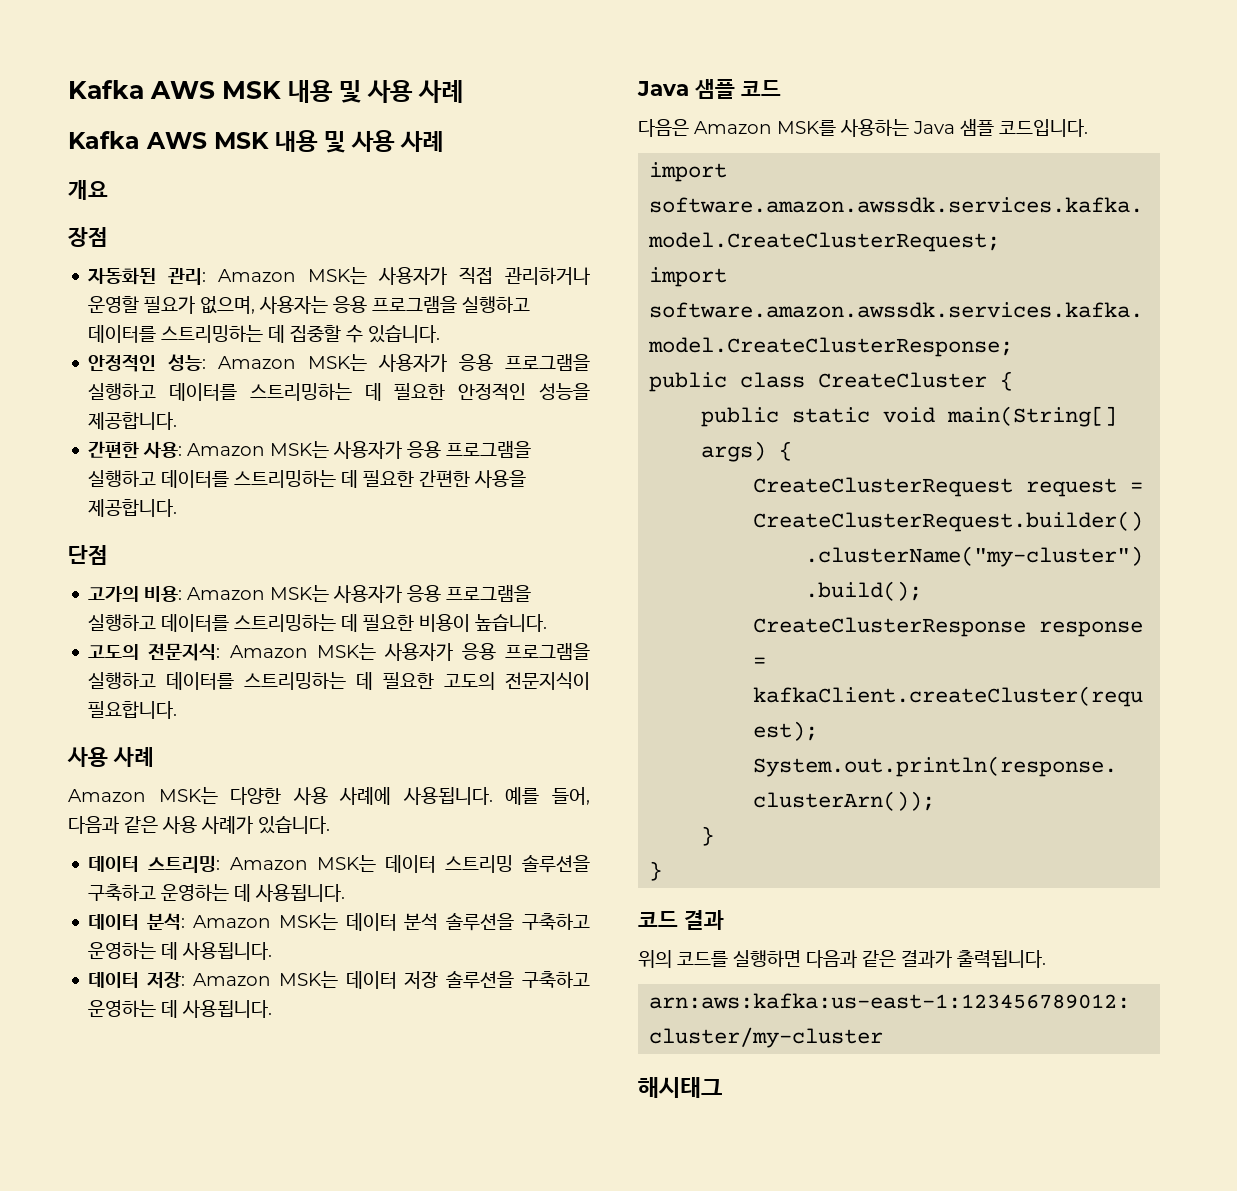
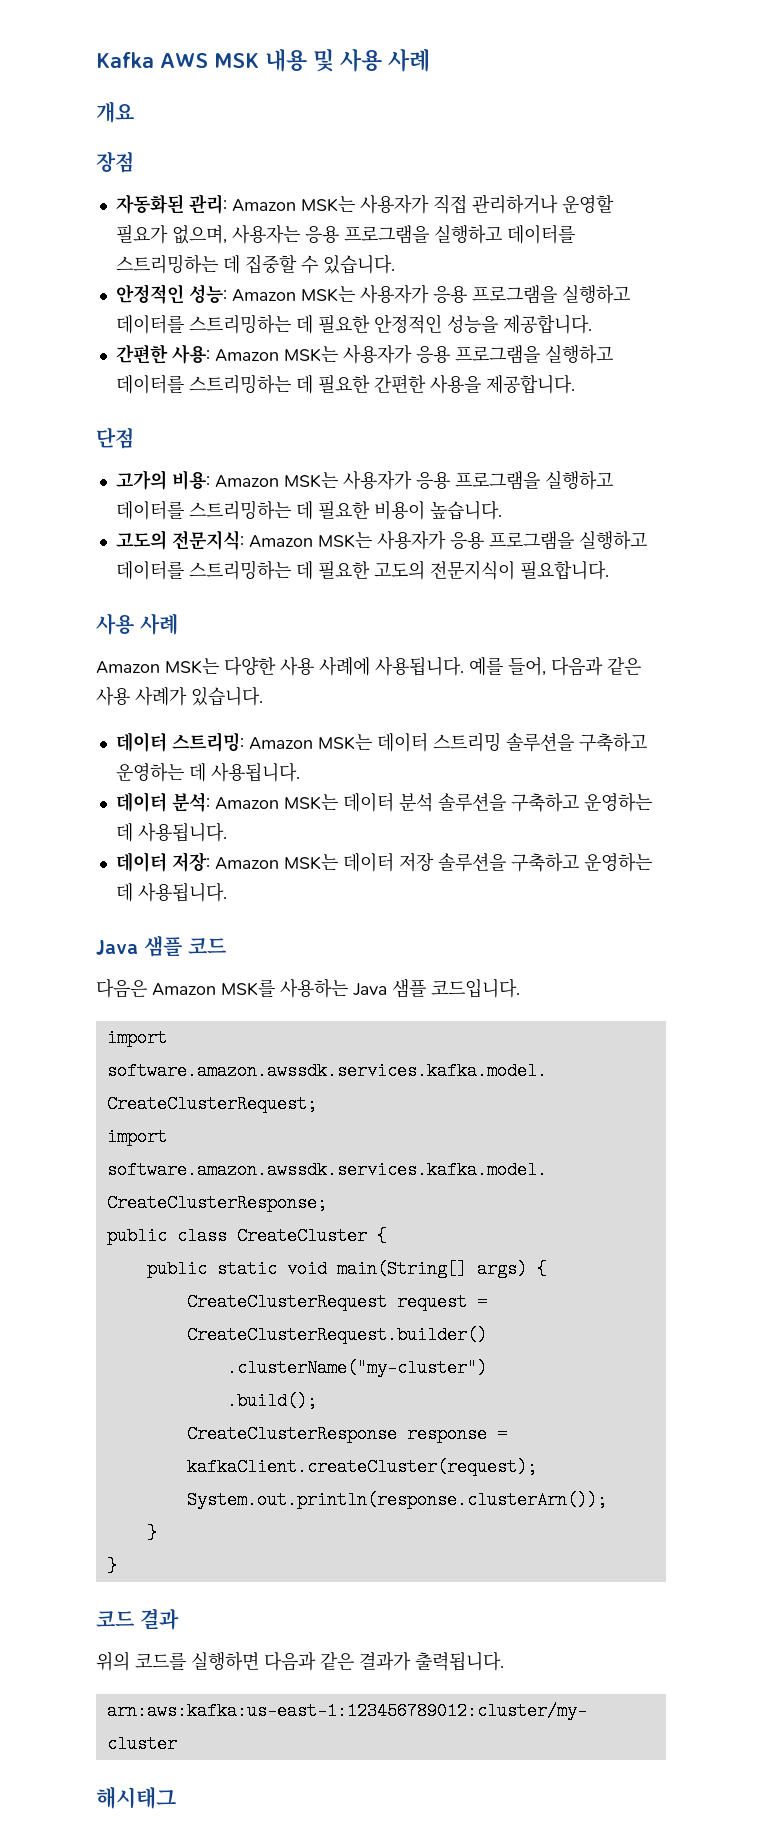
[68,80,463,103] [68,130,443,153] Kafka AWS MSK 내용 및 사용 사례 // Kafka AWS MSK 내용 및 사용 사례 -> [96,48,430,72] Kafka AWS MSK 내용 및 사용 사례

